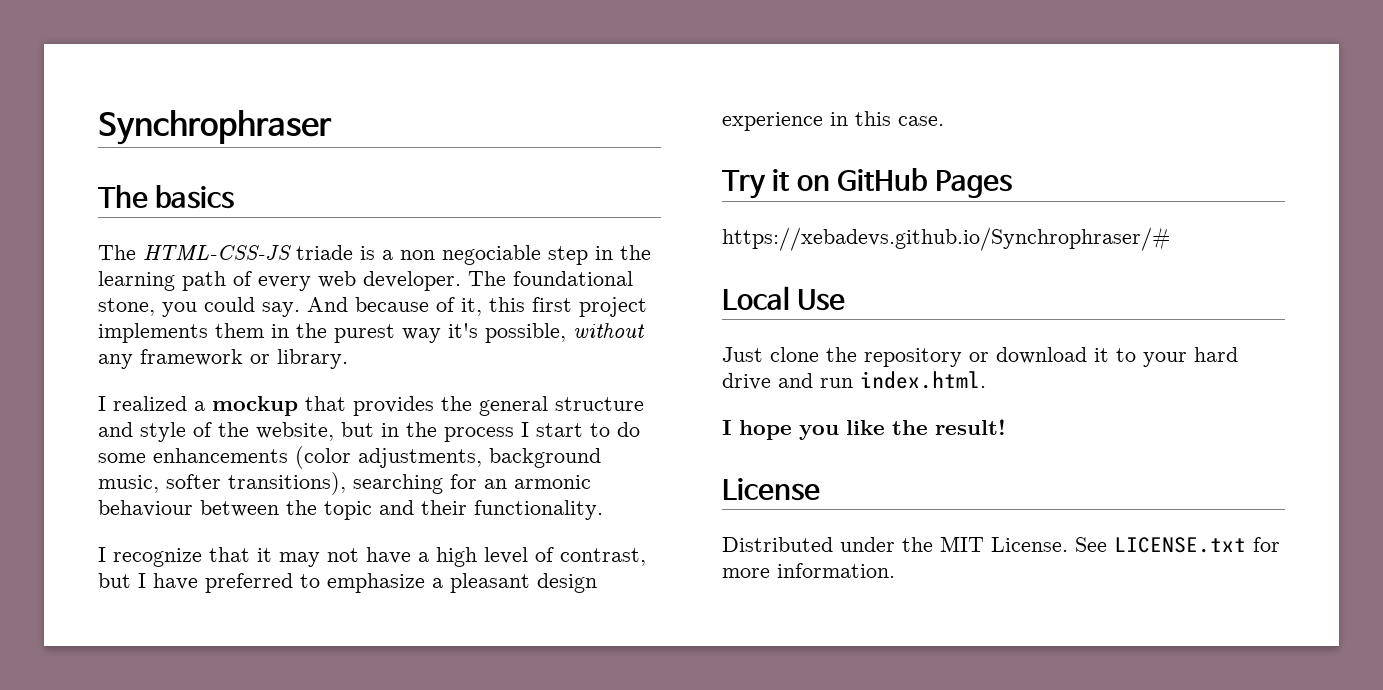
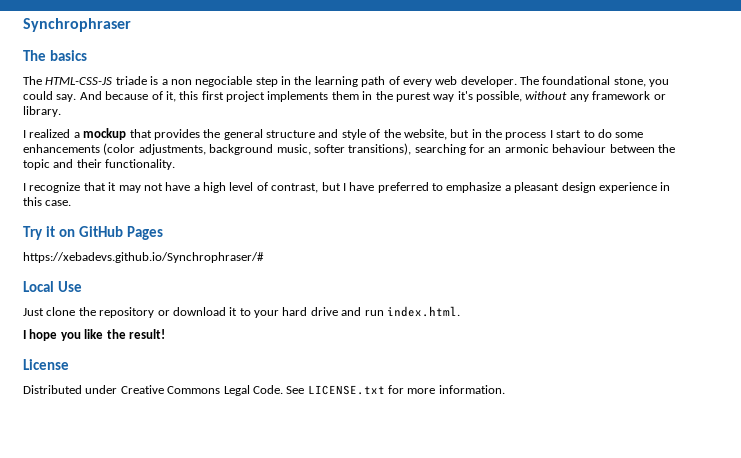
[902,536,1068,552] the MIT License. -> [120,385,283,396] Creative Commons Legal Code.

